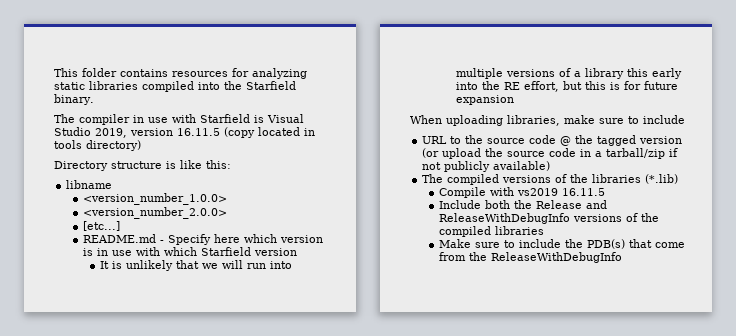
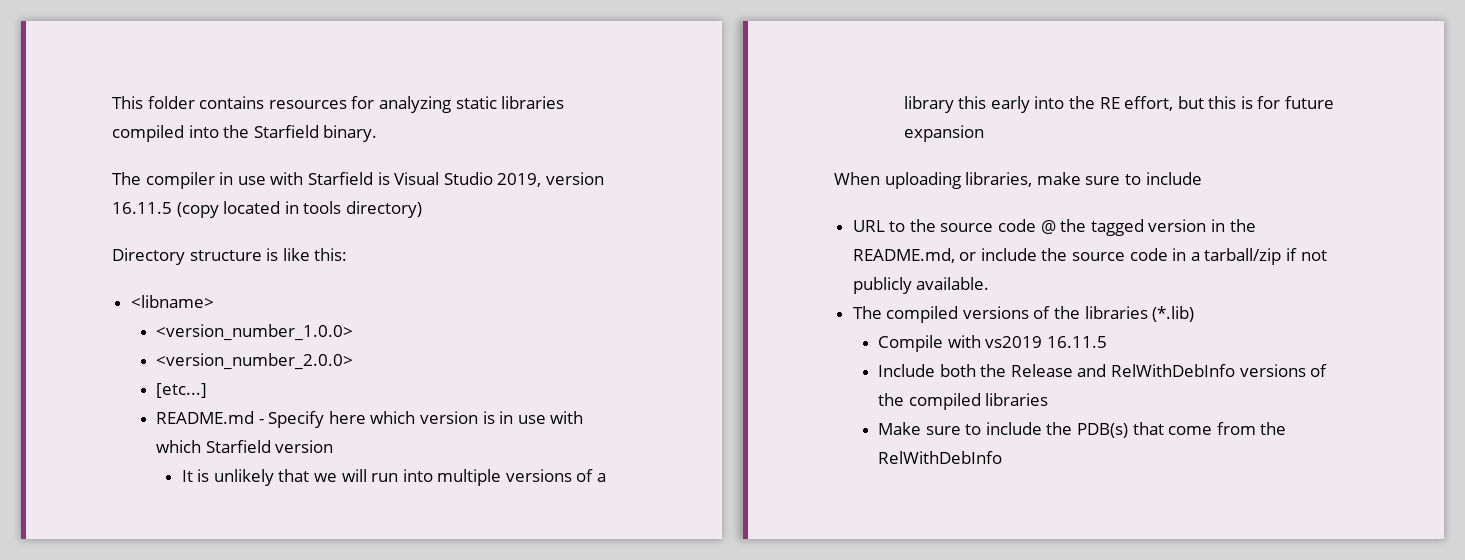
[66,180,113,189] libname -> [130,295,214,308] <libname>
[422,148,482,159] (or upload -> [1211,219,1256,232] [852,248,1037,263] in the README.md, or include
[493,161,551,171] available) -> [916,277,990,290] available.
[439,213,571,224] ReleaseWithDebugInfo -> [1111,364,1236,377] RelWithDebInfo
[491,252,623,263] ReleaseWithDebugInfo -> [878,451,1003,464] RelWithDebInfo

